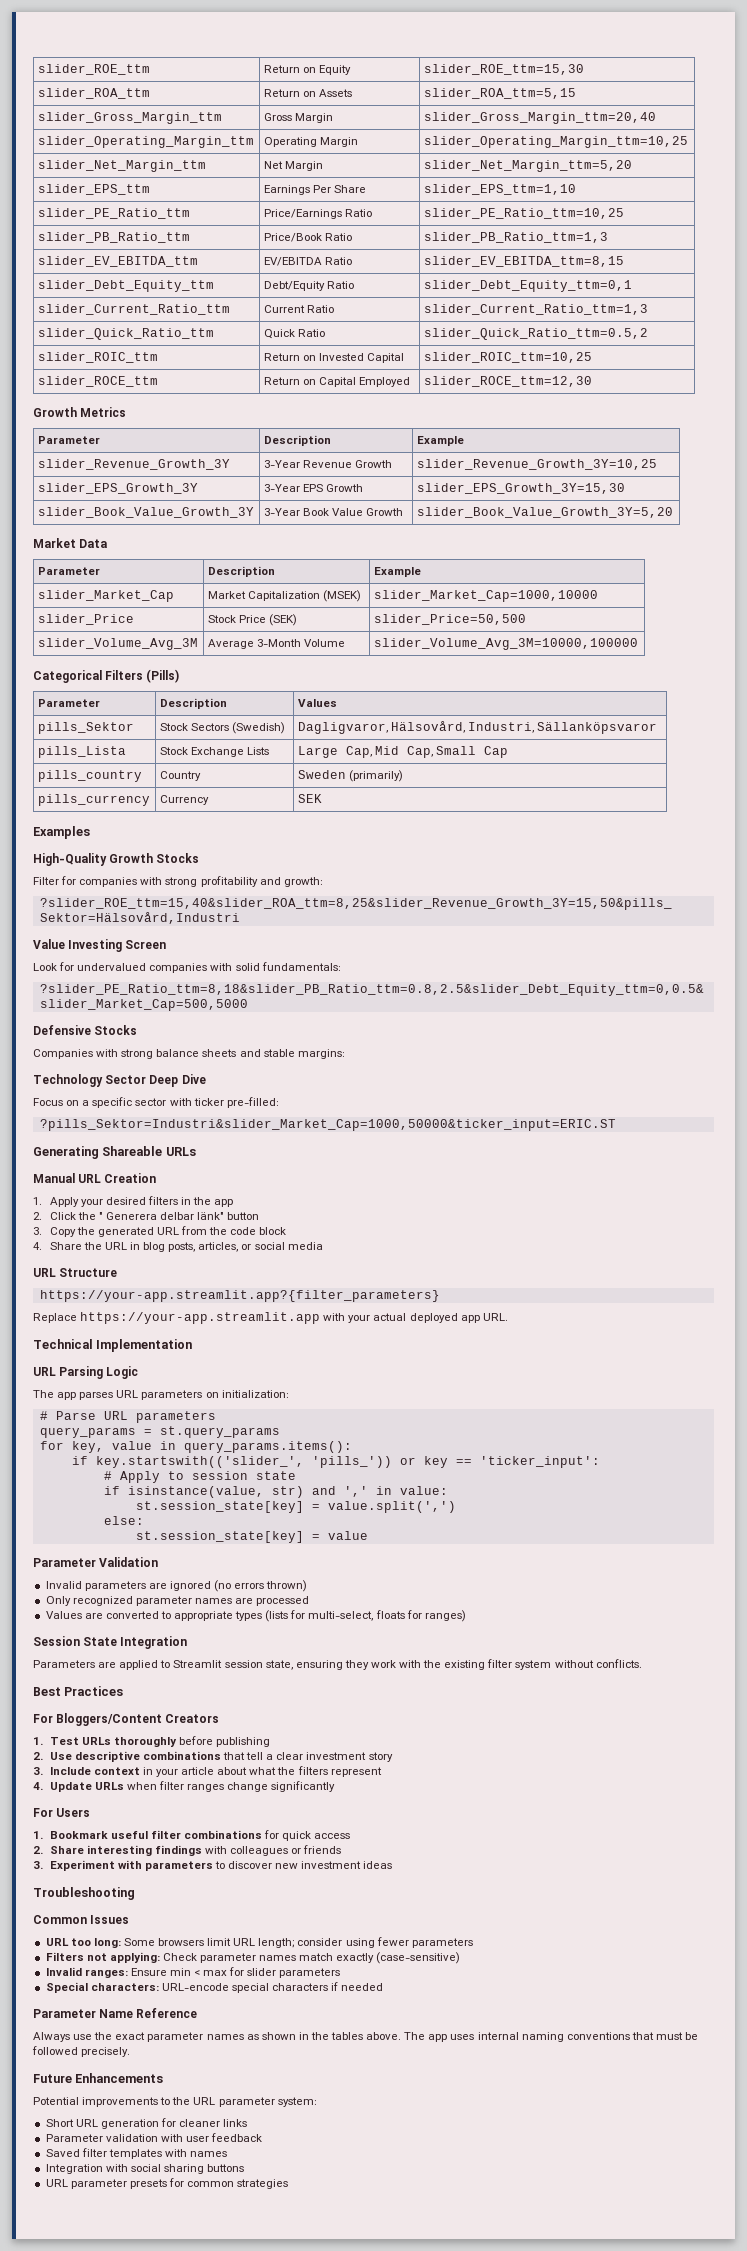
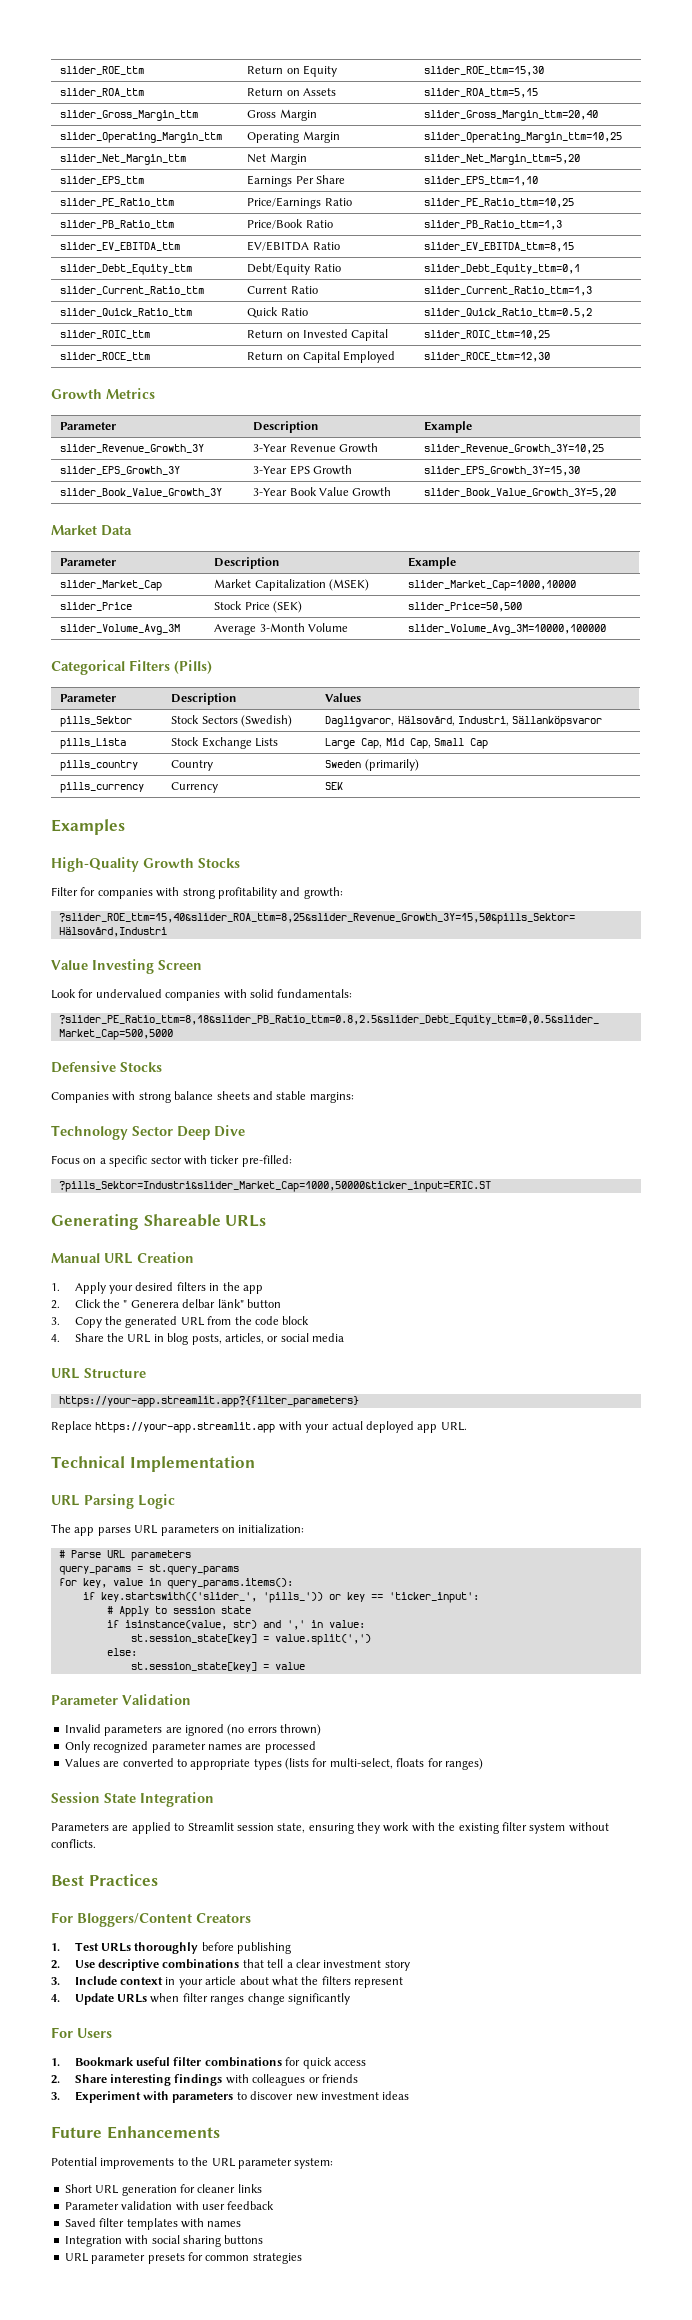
[33,1887,135,1900] [33,1915,130,1924] [45,1937,473,1948] [45,1952,461,1964] [45,1967,341,1978] [45,1982,384,1993] [33,2008,198,2018] [33,2032,699,2042] [32,2046,131,2057] // Troubleshooting // Common Issues // URL too long: Some browsers limit URL length; consider using fewer parameters // Filters not applying: Check parameter names match exactly (case-sensitive) // Invalid ranges: Ensure min < max for slider parameters // Special characters: URL-encode special characters if needed // Parameter Name Reference // Always use the exact parameter names as shown in the tables above. The app uses internal naming conventions that must be followed precisely. -> (410, 2095) none

